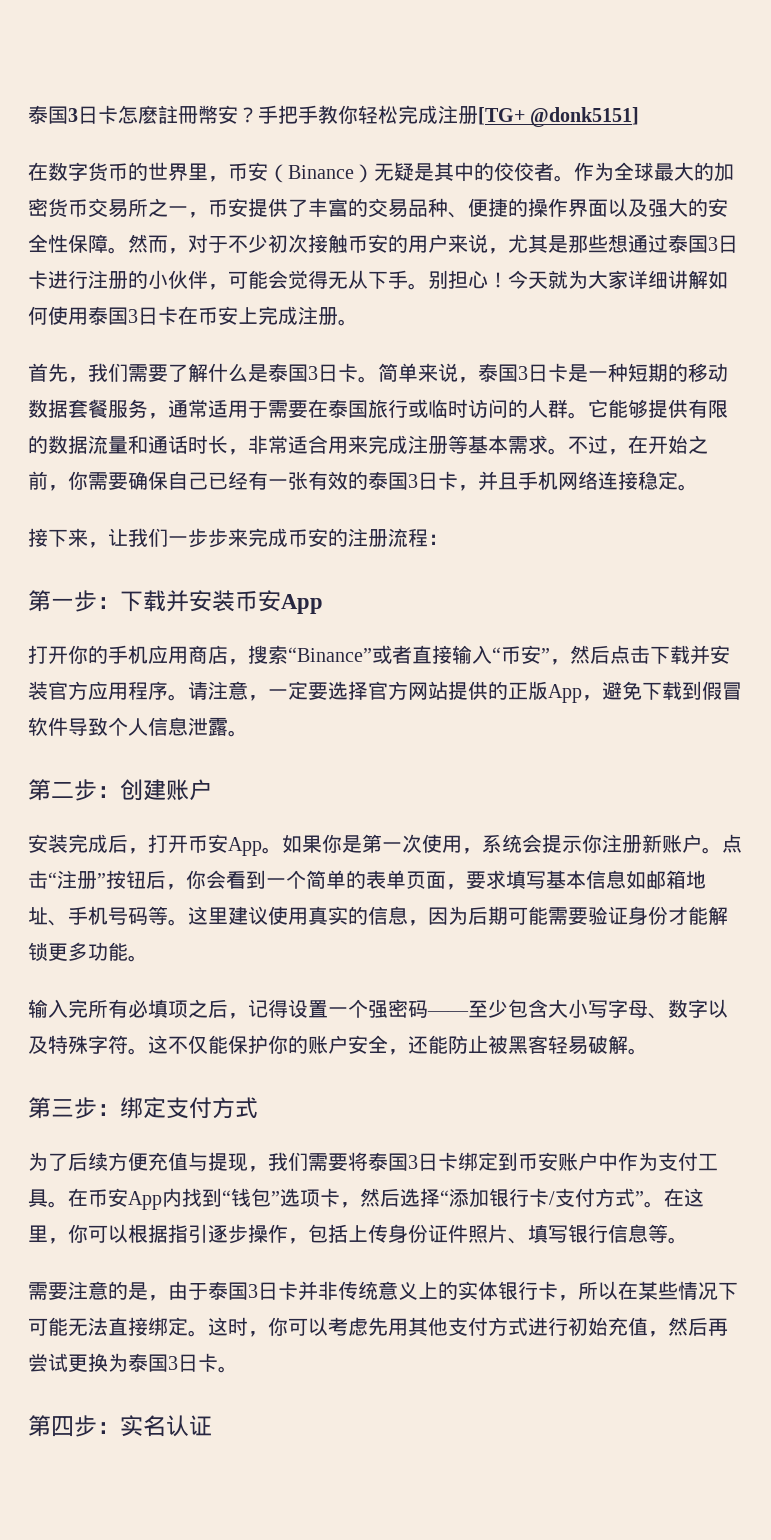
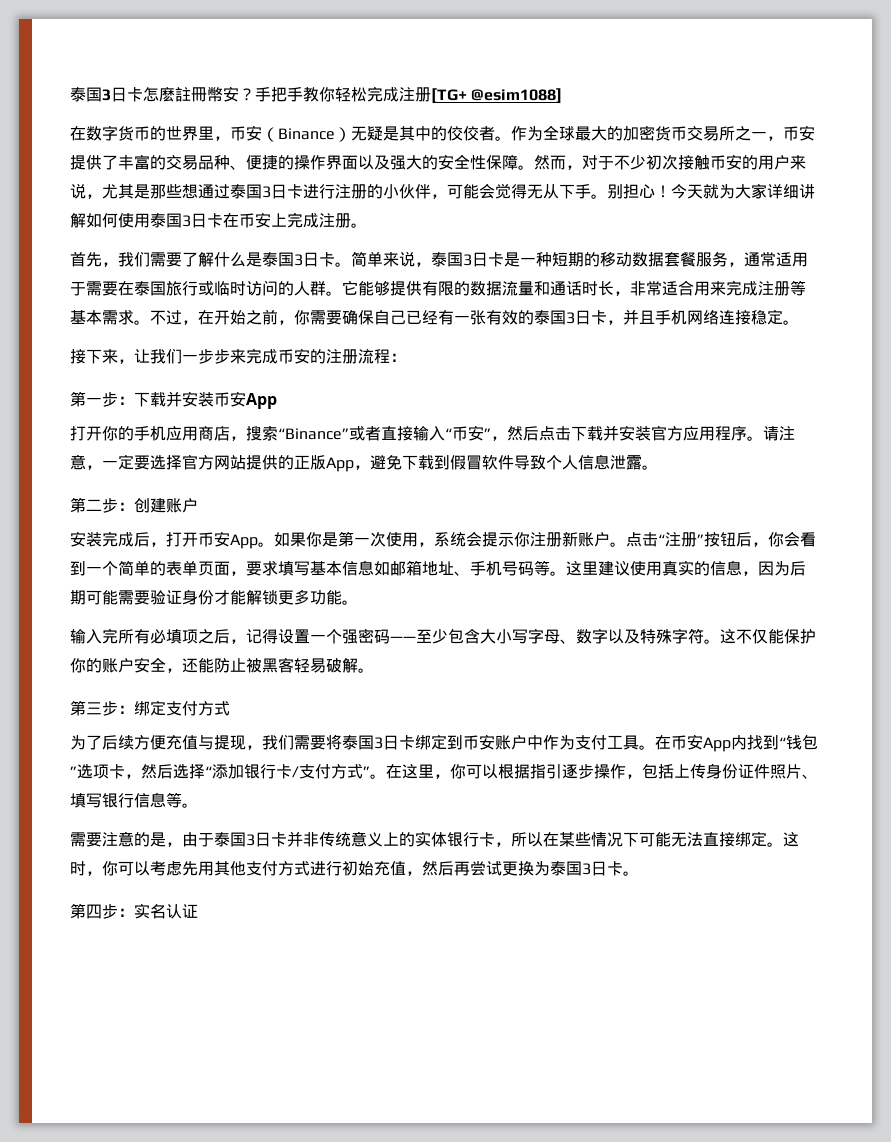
[530,107,640,127] @donk5151] -> [471,88,563,104] @esim1088]

